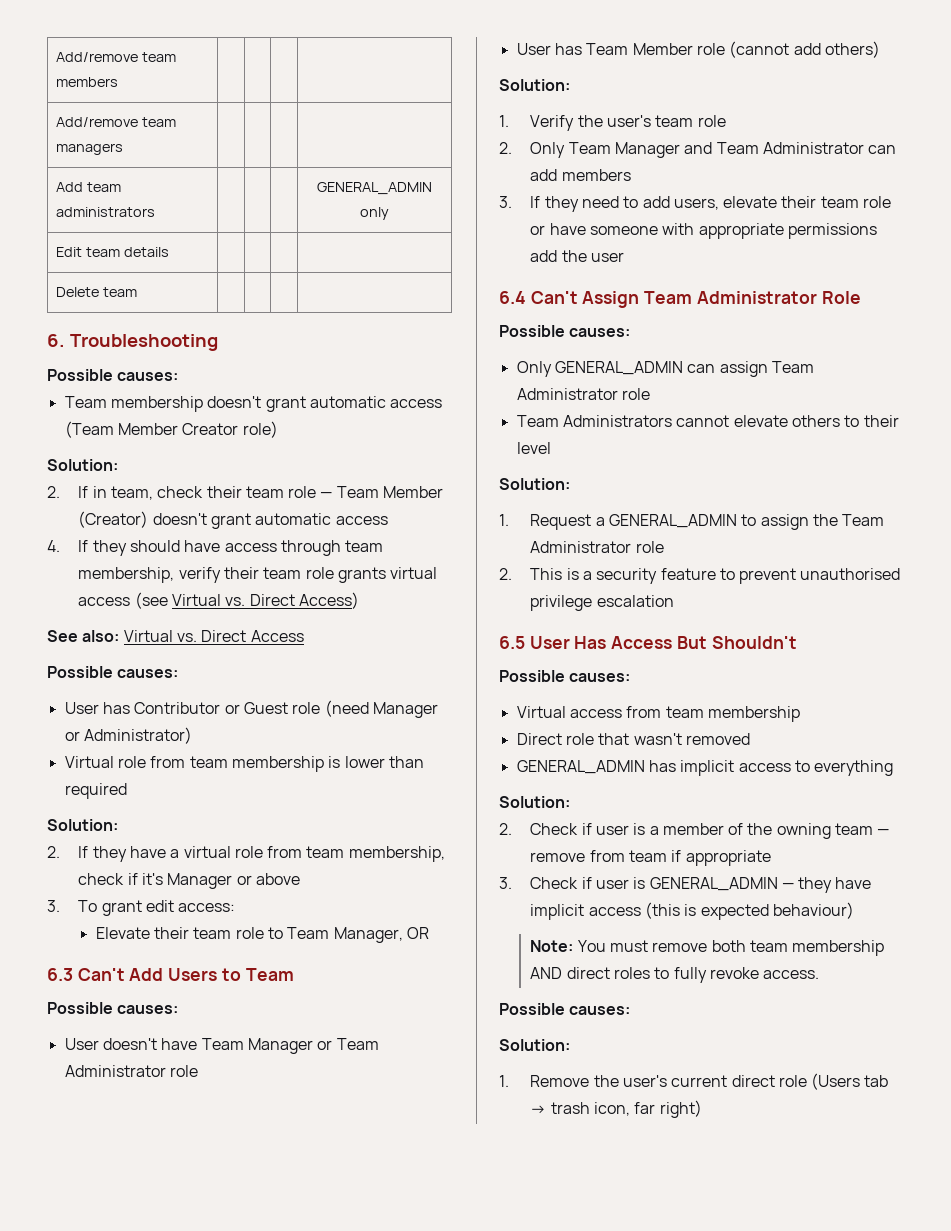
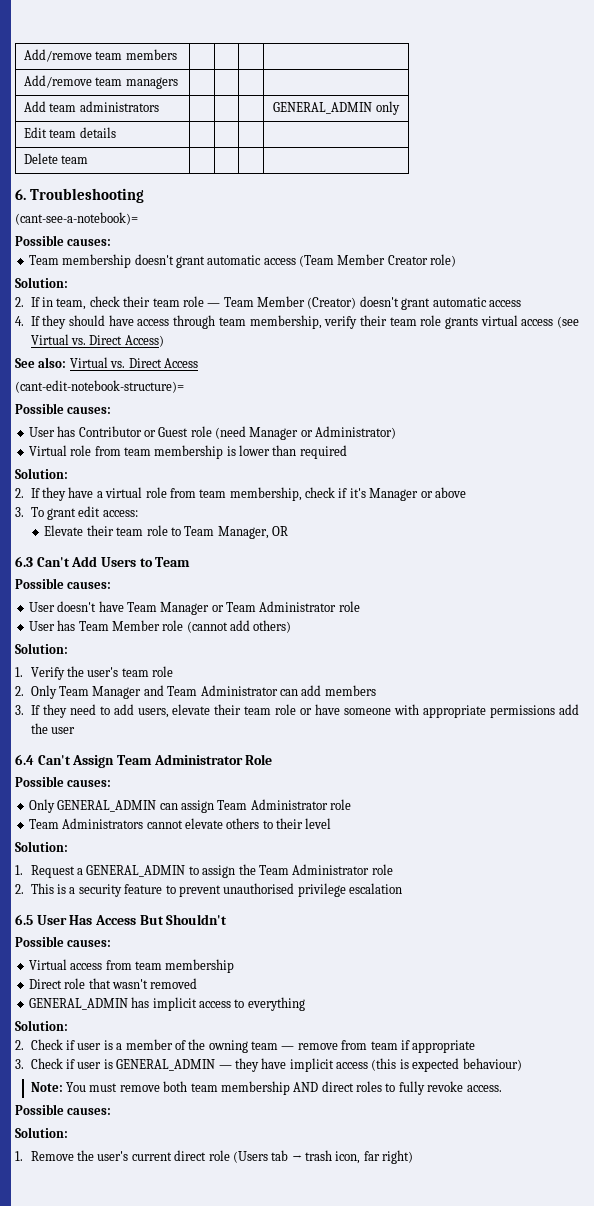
(218, 342) none -> [15,212,138,225] // (cant-see-a-notebook)=
(304, 636) none -> [15,380,184,393] // (cant-edit-notebook-structure)=

